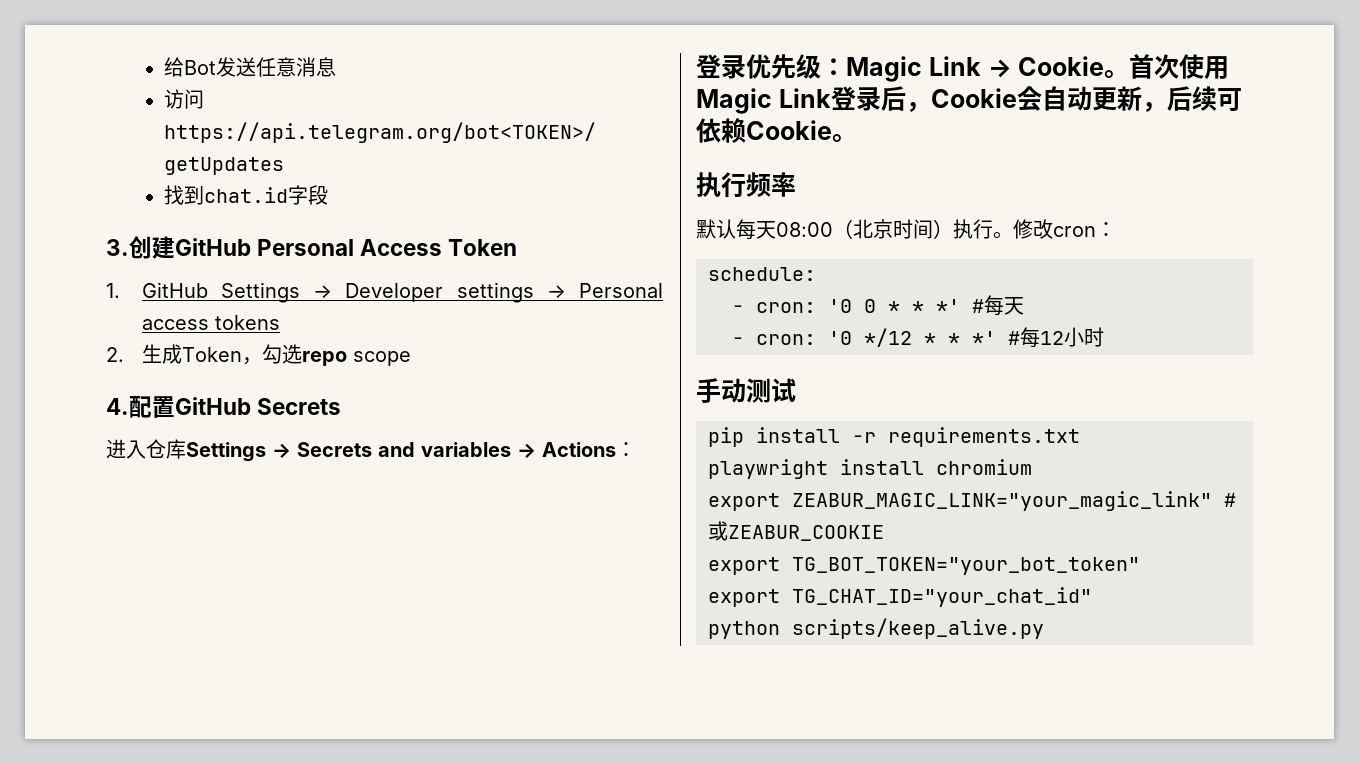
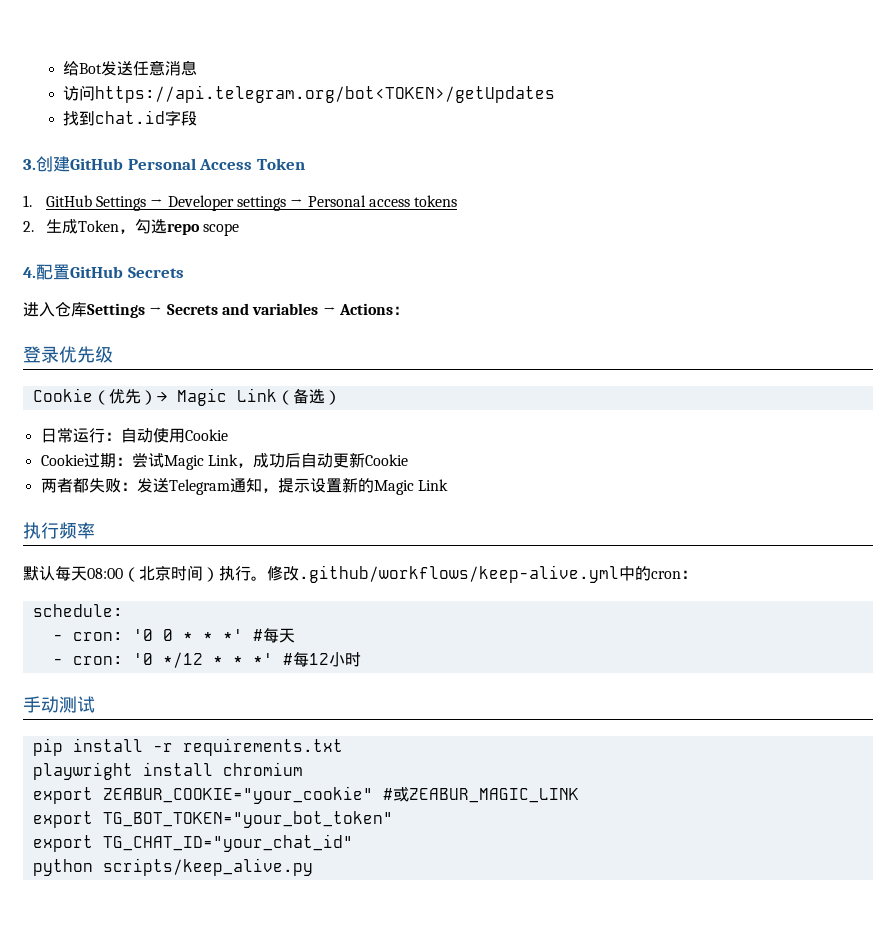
[821,54,1230,82] [696,86,1242,114] [696,118,857,143] ：Magic Link → Cookie。首次使用Magic Link登录后，Cookie会自动更新，后续可依赖Cookie。 -> [32,388,341,406] [40,428,228,443] [40,452,408,470] [40,477,448,495] // Cookie（优先）→ Magic Link（备选） // 日常运行：自动使用Cookie // Cookie过期：尝试Magic Link，成功后自动更新Cookie // 两者都失败：发送Telegram通知，提示设置新的Magic Link
(1053, 229) none -> [299,565,651,583] .github/workflows/keep-alive.yml中的
[792,491,1236,511] [708,521,884,541] ZEABUR_MAGIC_LINK="your_magic_link" #或ZEABUR_COOKIE -> [102,786,579,804] ZEABUR_COOKIE="your_cookie" #或ZEABUR_MAGIC_LINK

